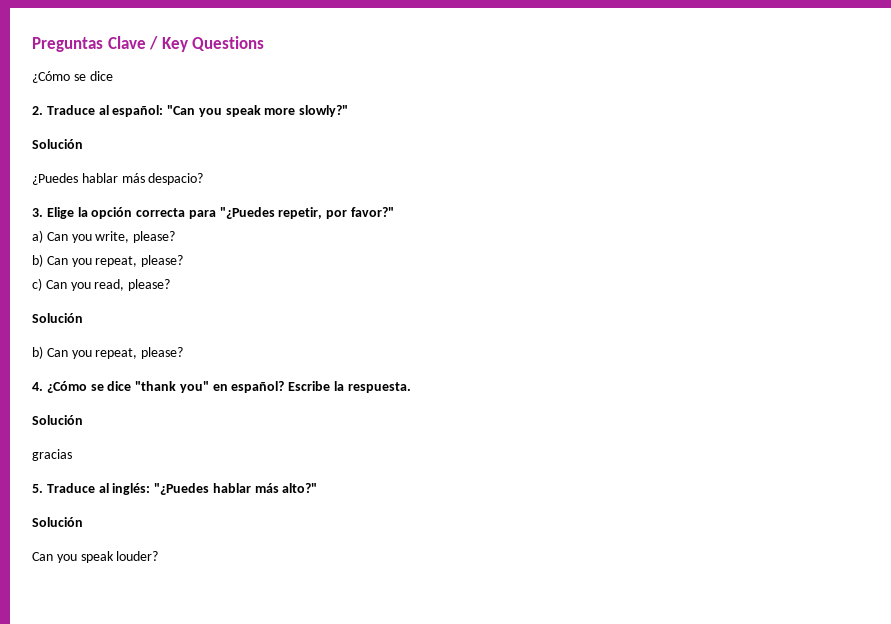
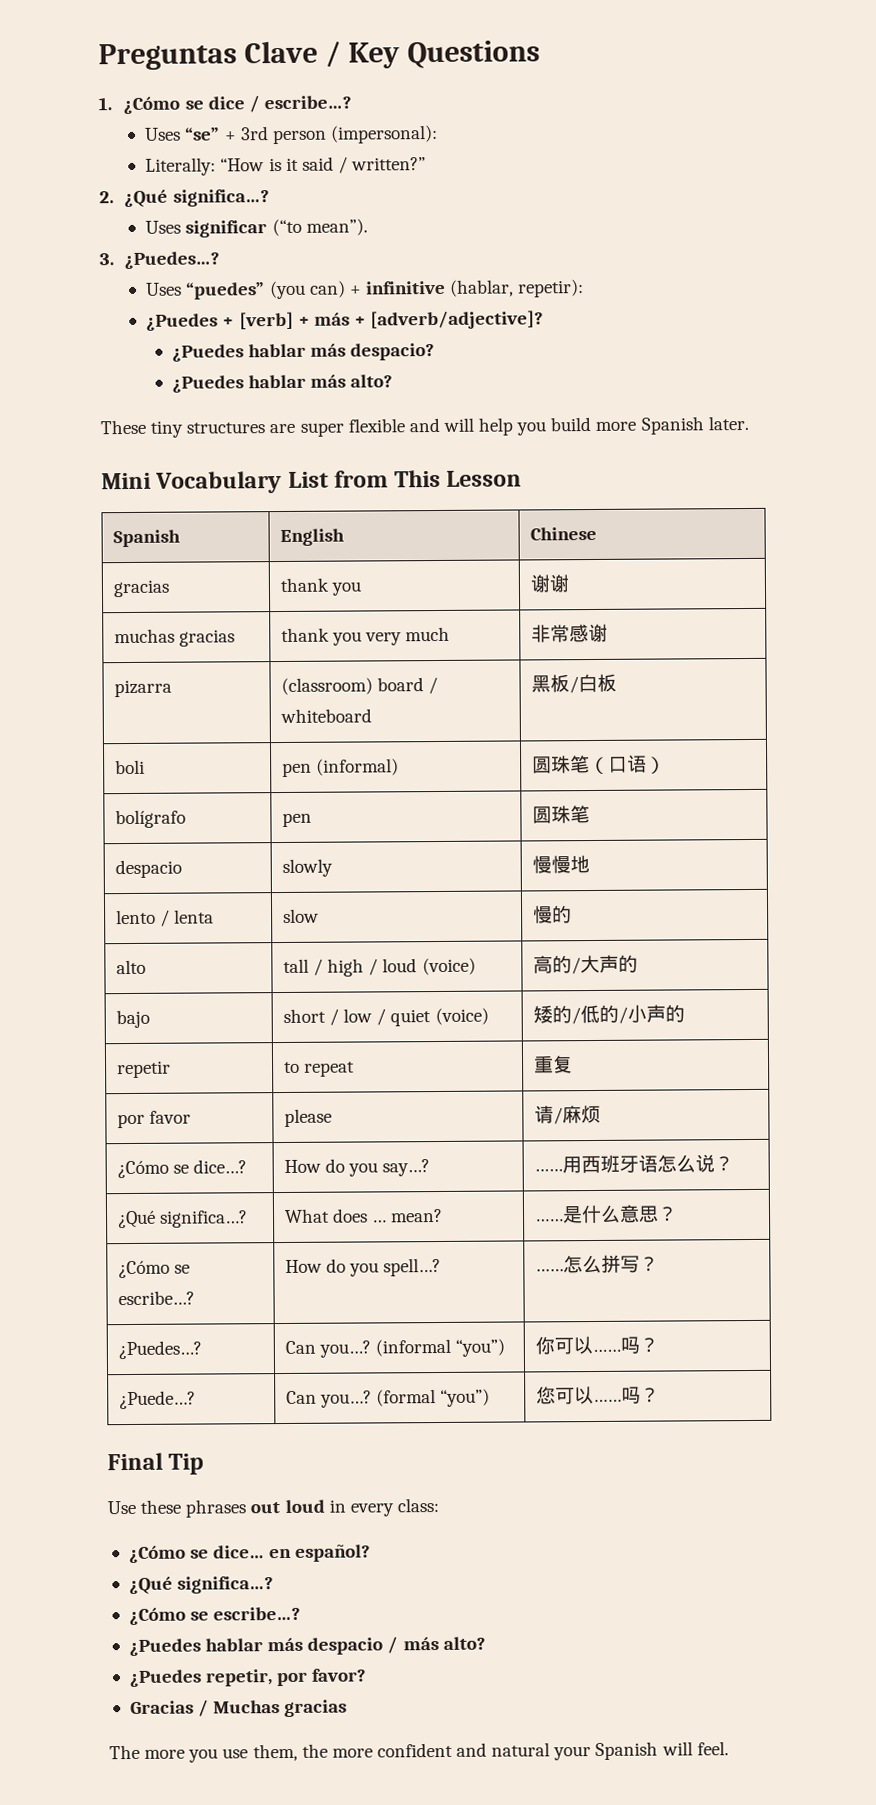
[32,71,113,83] [32,105,349,117] [32,139,83,149] [32,173,204,185] [32,207,395,219] [32,230,176,243] [32,254,184,267] [32,278,171,291] [32,313,83,323] [32,346,184,359] [32,381,411,393] [32,415,83,425] [32,449,72,461] [32,483,318,495] [32,517,83,527] [32,551,159,563] ¿Cómo se dice // 2. Traduce al español: "Can you speak more slowly?" // Solución // ¿Puedes hablar más despacio? // 3. Elige la opción correcta para "¿Puedes repetir, por favor?" // a) Can you write, please? // b) Can you repeat, please? // c) Can you read, please? // Solución // b) Can you repeat, please? // 4. ¿Cómo se dice "thank you" en español? Escribe la respuesta. // Solución // gracias // 5. Traduce al inglés: "¿Puedes hablar más alto?" // Solución // Can you speak louder? -> [98,95,352,115] [144,124,438,145] [145,156,427,176] [99,189,270,208] [145,218,368,238] [99,251,221,270] [145,279,585,300] [146,310,545,331] [171,343,436,362] [171,374,394,393] [100,415,749,438] [101,469,523,494] [112,529,181,548] [279,528,345,547] [529,526,597,541] [112,579,170,598] [279,577,363,596] [529,574,569,593] [113,628,236,647] [280,626,451,646] [530,623,608,643] [113,679,172,698] [280,676,439,696] [279,708,372,724] [530,673,617,694] [114,759,145,775] [281,758,400,778] [531,754,666,775] [114,809,186,829] [281,812,312,828] [531,805,590,824] [114,859,182,879] [281,858,333,878] [531,855,590,874] [115,909,215,927] [282,908,319,924] [532,905,572,924] [115,959,146,975] [282,957,476,977] [532,954,638,975] [115,1009,150,1029] [282,1007,489,1027] [532,1004,685,1025] [116,1060,171,1079] [283,1061,356,1077] [532,1055,573,1074] [116,1110,192,1129] [283,1108,332,1128] [533,1104,601,1125] [116,1159,248,1179] [283,1158,431,1177] [533,1154,734,1174] [116,1210,249,1229] [283,1208,444,1224] [534,1204,678,1224] [117,1260,191,1279] [117,1290,195,1306] [284,1257,442,1277] [534,1254,659,1274] [117,1340,202,1360] [284,1338,506,1358] [534,1336,659,1355] [118,1390,196,1410] [285,1388,491,1408] [535,1386,660,1405] [107,1452,205,1475] [107,1498,439,1518] [128,1544,372,1564] [128,1576,275,1595] [128,1606,302,1626] [128,1636,486,1657] [128,1668,368,1688] [129,1699,348,1718] [109,1741,729,1763] 1. ¿Cómo se dice / escribe…? // Uses “se” + 3rd person (impersonal): // Literally: “How is it said / written?” // 2. ¿Qué significa…? // Uses significar (“to mean”). // 3. ¿Puedes…? // Uses “puedes” (you can) + infinitive (hablar, repetir): // ¿Puedes + [verb] + más + [adverb/adjective]? // ¿Puedes hablar más despacio? // ¿Puedes hablar más alto? // These tiny structures are super flexible and will help you build more Spanish later. // Mini Vocabulary List from This Lesson // Spanish | English | Chinese // gracias | thank you | 谢谢 // muchas gracias | thank you very much | 非常感谢 // pizarra | (classroom) board / whiteboard | 黑板/白板 // boli | pen (informal) | 圆珠笔（口语） // bolígrafo | pen | 圆珠笔 // despacio | slowly | 慢慢地 // lento / lenta | slow | 慢的 // alto | tall / high / loud (voice) | 高的/大声的 // bajo | short / low / quiet (voice) | 矮的/低的/小声的 // repetir | to repeat | 重复 // por favor | please | 请/麻烦 // ¿Cómo se dice…? | How do you say…? | ……用西班牙语怎么说？ // ¿Qué significa…? | What does … mean? | ……是什么意思？ // ¿Cómo se escribe…? | How do you spell…? | ……怎么拼写？ // ¿Puedes…? | Can you…? (informal “you”) | 你可以……吗？ // ¿Puede…? | Can you…? (formal “you”) | 您可以……吗？ // Final Tip // Use these phrases out loud in every class: // ¿Cómo se dice… en español? // ¿Qué significa…? // ¿Cómo se escribe…? // ¿Puedes hablar más despacio / más alto? // ¿Puedes repetir, por favor? // Gracias / Muchas gracias // The more you use them, the more confident and natural your Spanish will feel.

